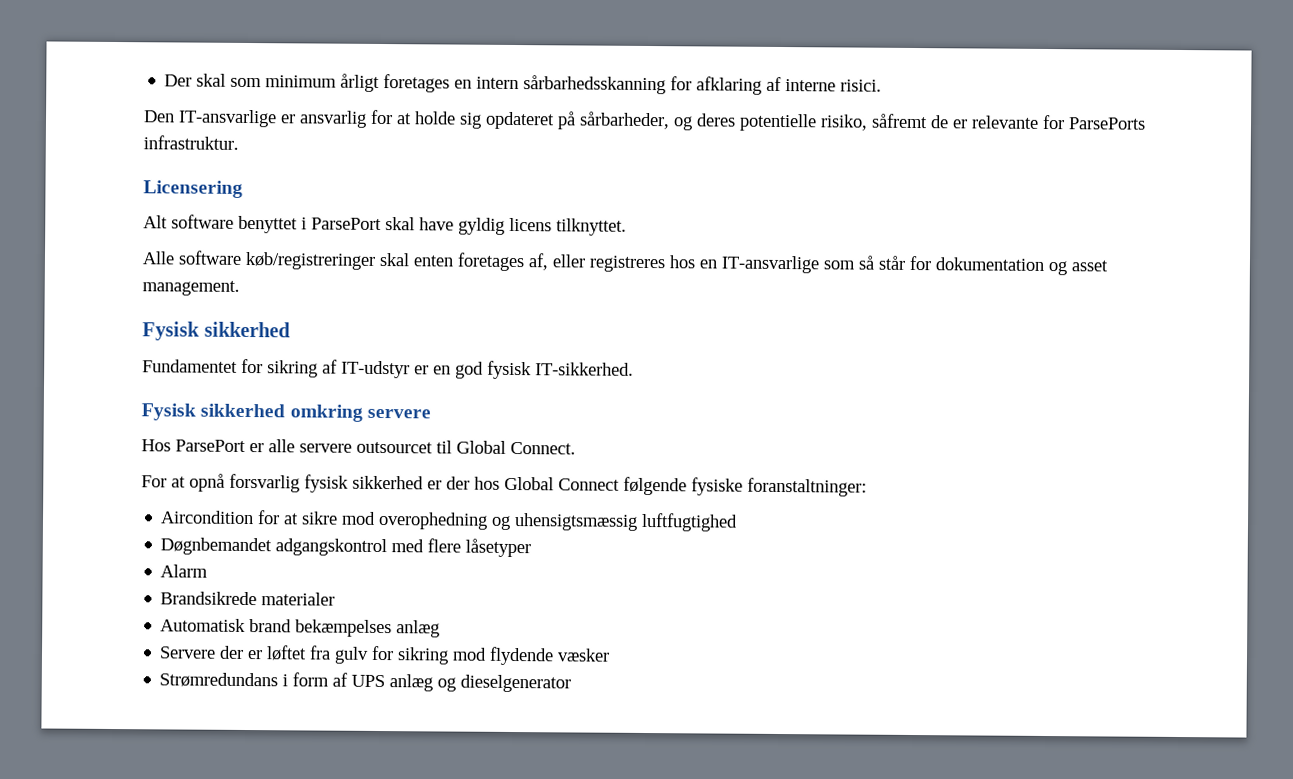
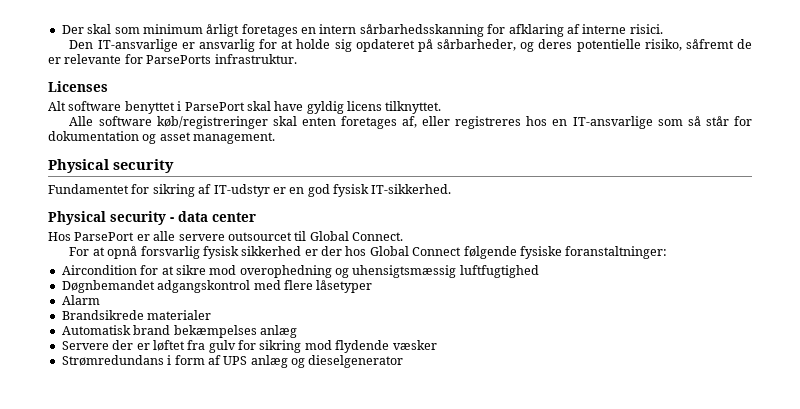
[143,180,243,198] Licensering -> [48,81,108,92] Licenses
[142,321,291,341] Fysisk sikkerhed -> [48,159,174,173] Physical security
[141,403,431,422] Fysisk sikkerhed omkring servere -> [48,211,256,225] Physical security - data center

